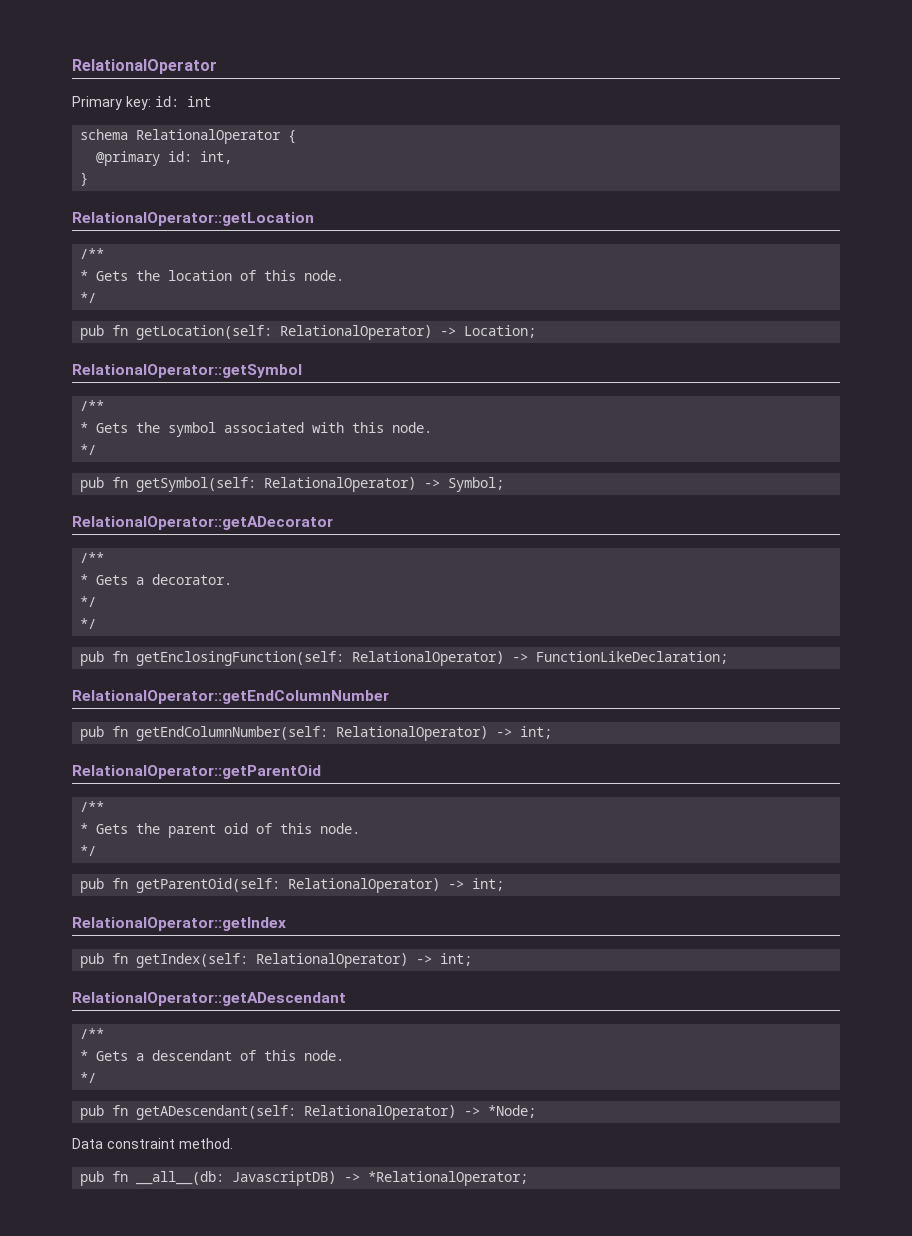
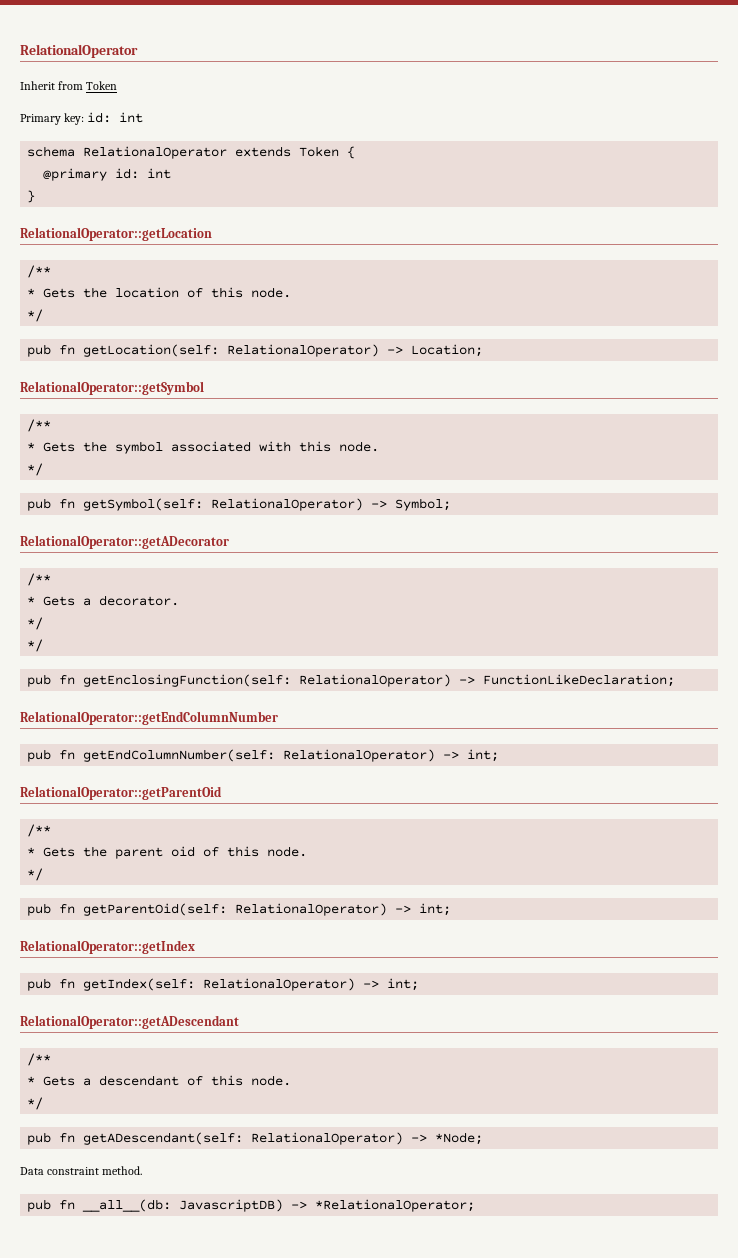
[72,59,217,74] RelationalOperator -> [20,44,138,58] [20,81,118,90] RelationalOperator // Inherit from Token
(282, 136) none -> [235,146,340,157] extends Token
[200,151,233,164] int, -> [147,168,172,179] int

